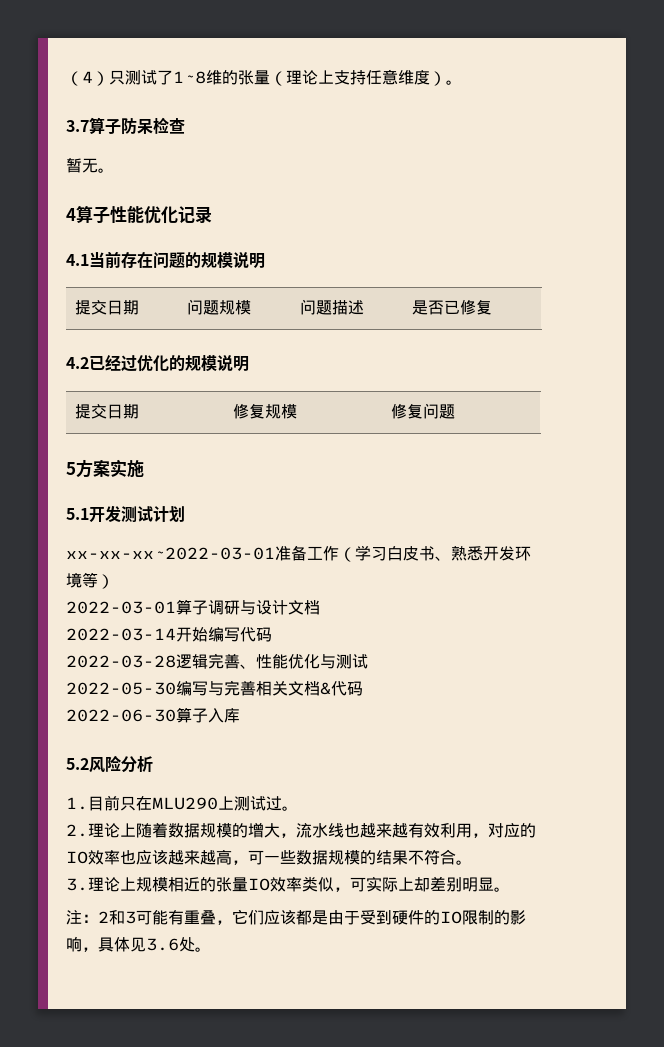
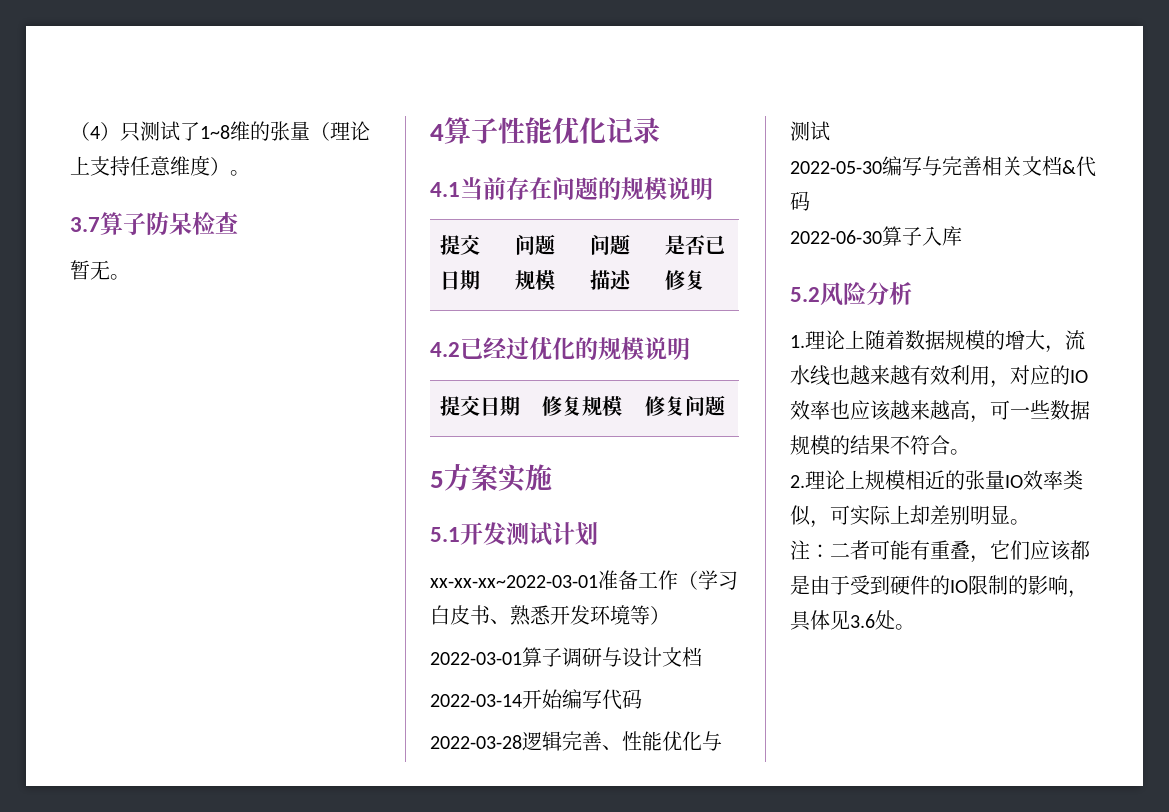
[88,795,298,811] [66,824,88,837] 目前只在MLU290上测试过。 // 2. -> (805, 341) none
[66,878,88,891] 3. -> [790,475,805,488] 2.
[98,910,136,925] 2和3 -> [830,540,870,560] 二者

